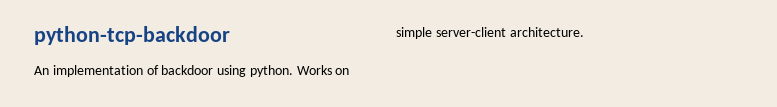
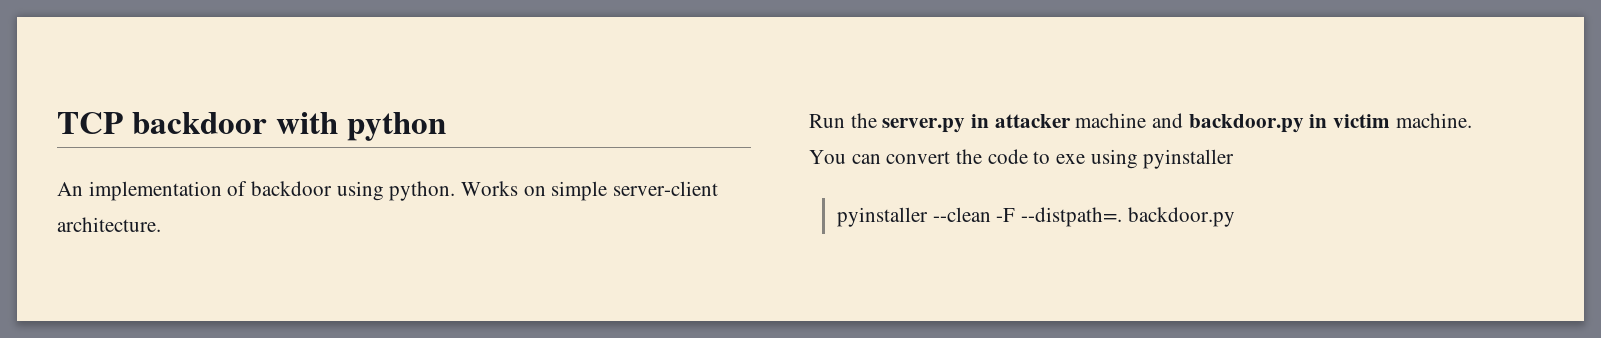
[34,26,230,45] python-tcp-backdoor -> [57,112,446,141] TCP backdoor with python
(584, 32) none -> [809,113,1472,133] [809,149,1235,169] [836,207,1235,227] // Run the server.py in attacker machine and backdoor.py in victim machine. You can convert the code to exe using pyinstaller // pyinstaller --clean -F --distpath=. backdoor.py

